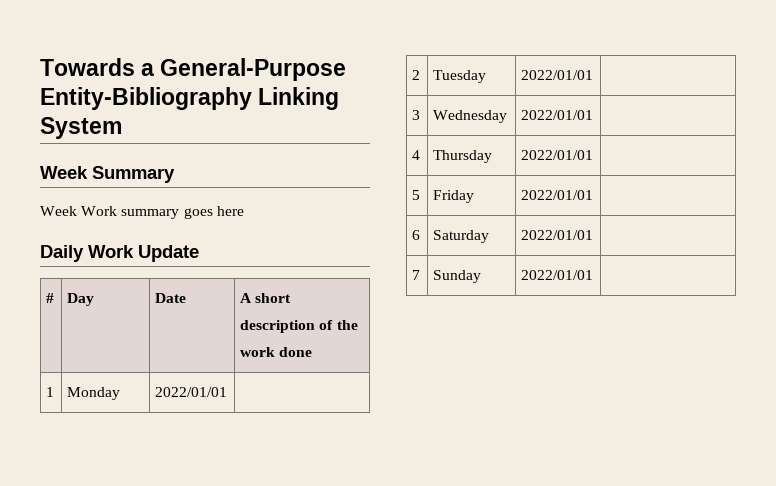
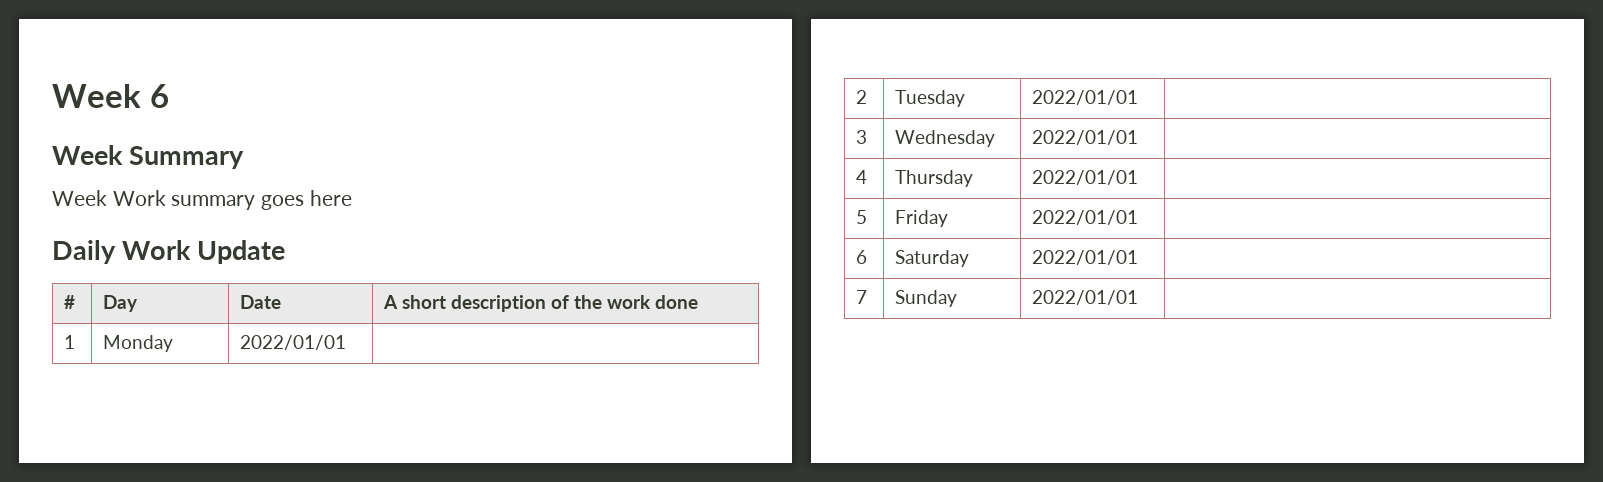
[40,58,347,81] [40,87,340,110] [40,117,122,139] Towards a General-Purpose Entity-Bibliography Linking System -> [52,84,169,108] Week 6

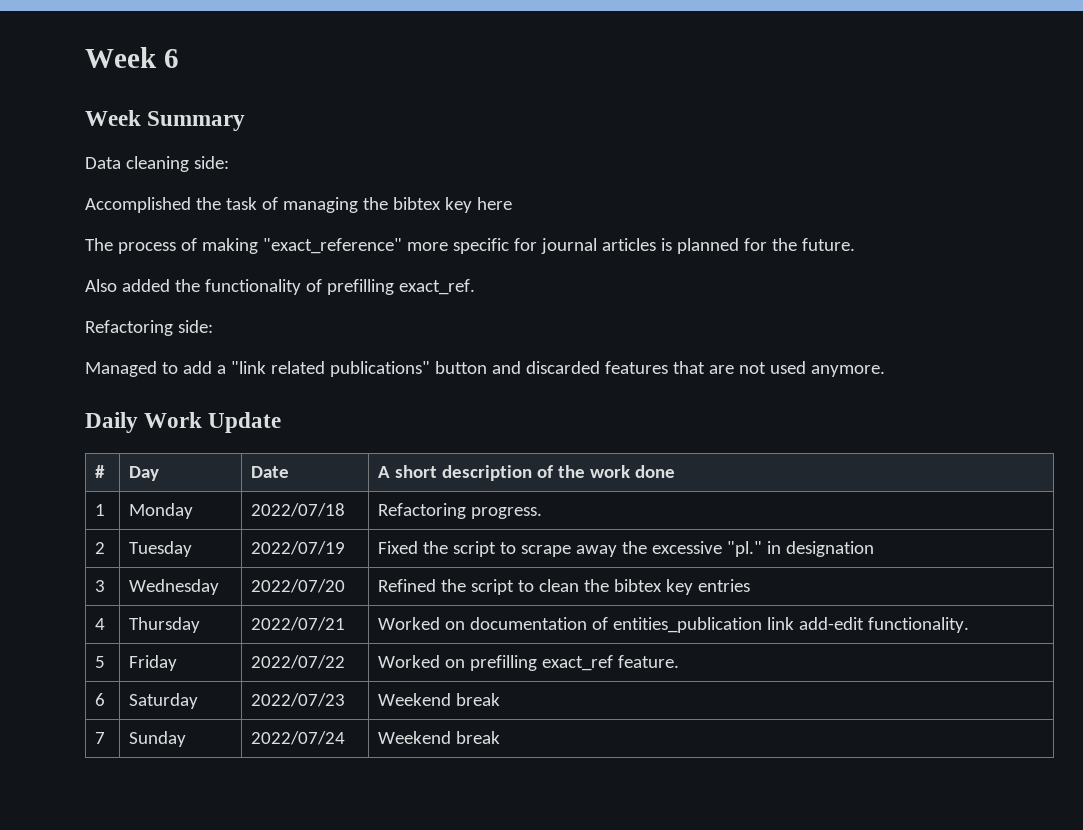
[52,190,352,210] Week Work summary goes here -> [85,156,229,172] [85,197,512,213] [85,238,855,254] [85,279,475,295] [85,320,213,336] [85,361,885,377] Data cleaning side: // Accomplished the task of managing the bibtex key here // The process of making "exact_reference" more specific for journal articles is planned for the future. // Also added the functionality of prefilling exact_ref. // Refactoring side: // Managed to add a "link related publications" button and discarded features that are not used anymore.
[239,335,346,350] 2022/01/01 | -> [251,503,346,517] [378,503,543,519] 2022/07/18 | Refactoring progress.
[1031,90,1138,105] [855,130,867,144] [894,130,995,147] [1031,130,1138,145] [855,170,867,184] [894,170,973,187] [1031,170,1138,185] [855,210,867,224] [894,210,948,227] [1031,210,1138,225] 2022/01/01 | // 3 | Wednesday | 2022/01/01 | // 4 | Thursday | 2022/01/01 | // 5 | Friday | 2022/01/01 | -> [251,541,346,555] [378,541,874,557] [95,580,106,592] [129,579,220,595] [251,579,346,593] [378,579,751,595] [95,618,106,630] [129,617,201,633] [251,617,346,631] [378,617,970,633] [95,656,106,668] [129,655,178,671] [251,655,346,669] [378,655,680,671] 2022/07/19 | Fixed the script to scrape away the excessive "pl." in designation // 3 | Wednesday | 2022/07/20 | Refined the script to clean the bibtex key entries // 4 | Thursday | 2022/07/21 | Worked on documentation of entities_publication link add-edit functionality. // 5 | Friday | 2022/07/22 | Worked on prefilling exact_ref feature.
[1031,250,1138,265] 2022/01/01 | -> [251,693,346,707] [378,693,501,706] 2022/07/23 | Weekend break
[1031,290,1138,305] 2022/01/01 | -> [251,731,346,745] [378,731,501,744] 2022/07/24 | Weekend break

